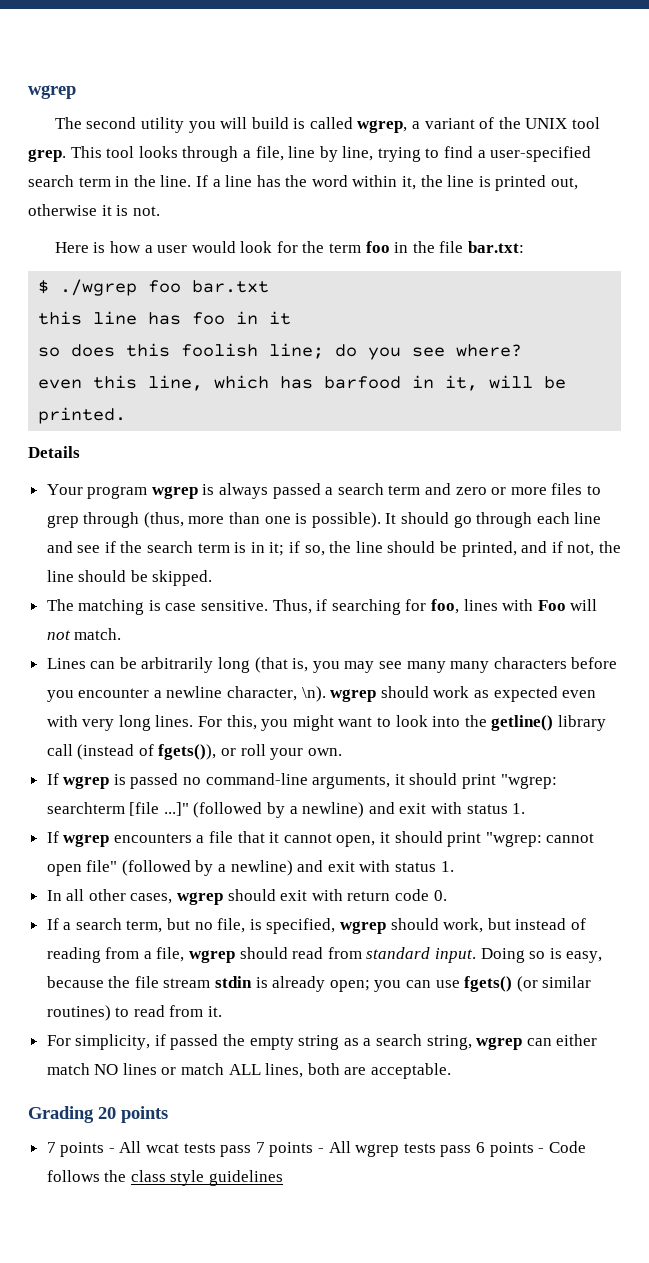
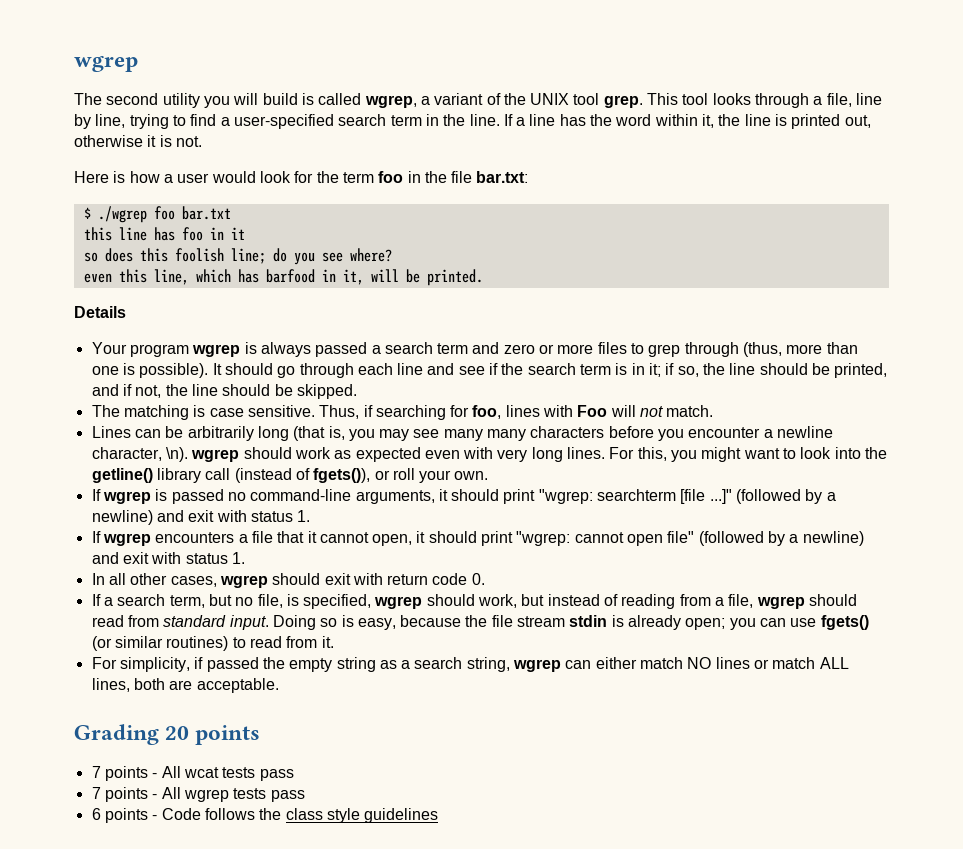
(252, 1151) none -> (294, 775) //
(472, 1151) none -> (305, 796) //

